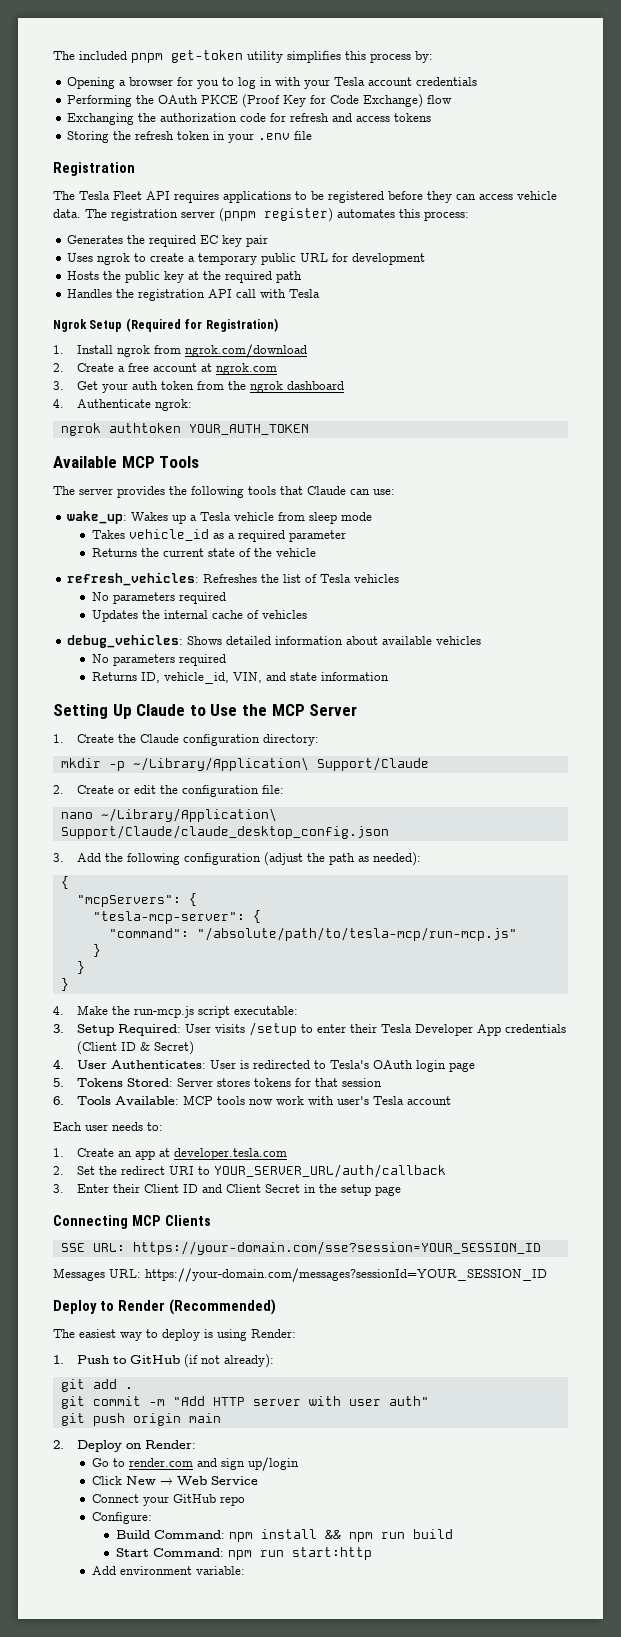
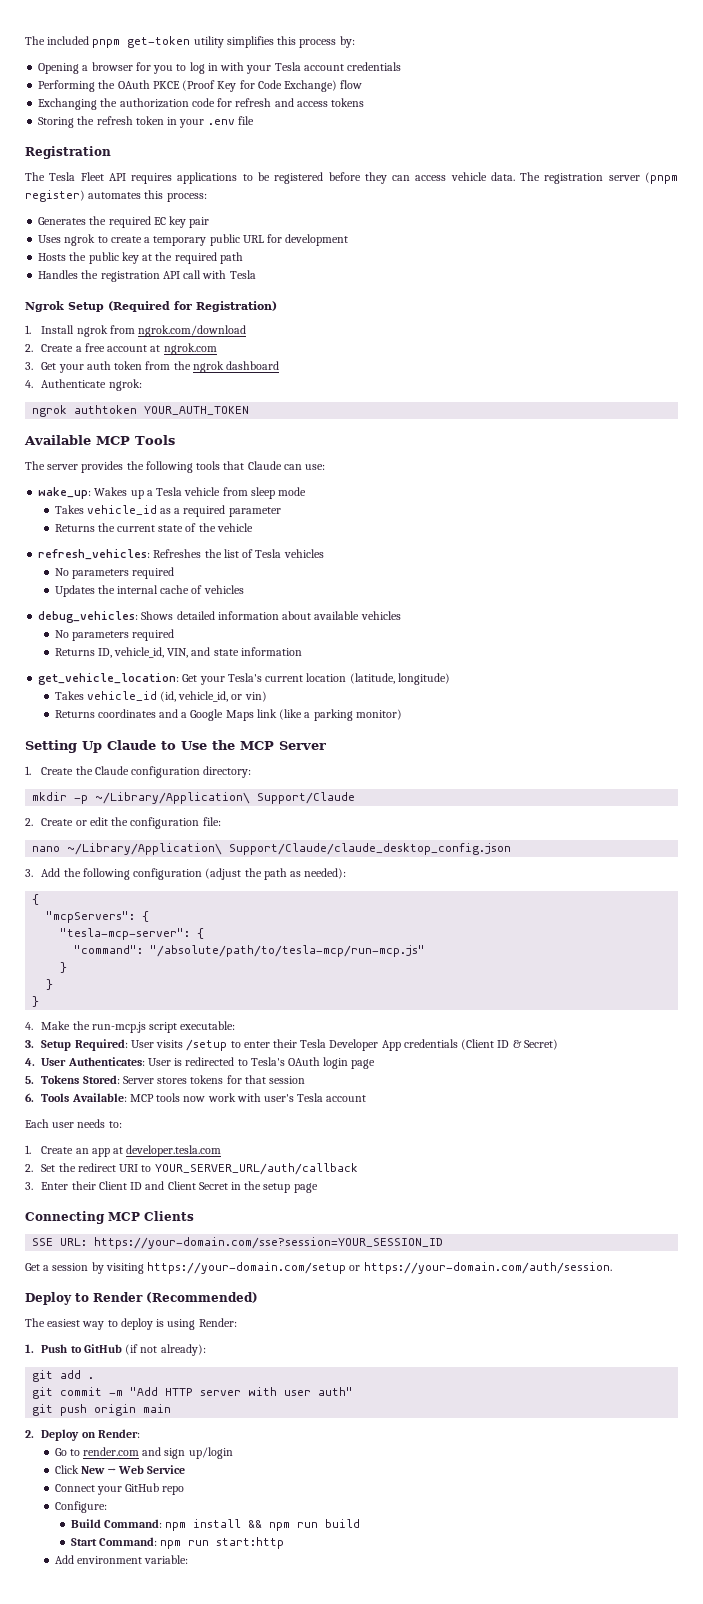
(389, 676) none -> [38,673,450,685] [54,691,267,702] [54,709,402,721] // get_vehicle_location: Get your Tesla's current location (latitude, longitude) // Takes vehicle_id (id, vehicle_id, or vin) // Returns coordinates and a Google Maps link (like a parking monitor)
[53,1268,547,1282] Messages URL: https://your-domain.com/messages?sessionId=YOUR_SESSION_ID -> [25,1262,612,1274] Get a session by visiting https://your-domain.com/setup or https://your-domain.com/auth/session.

